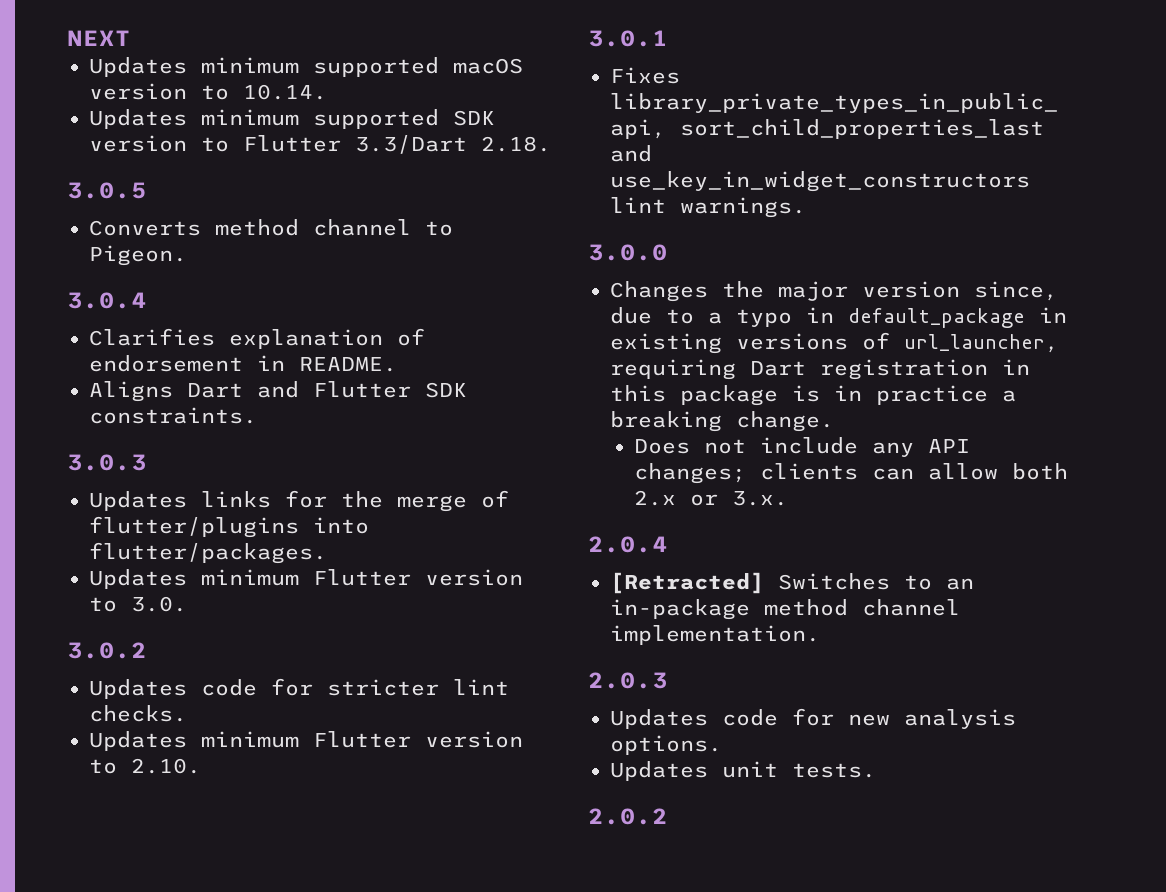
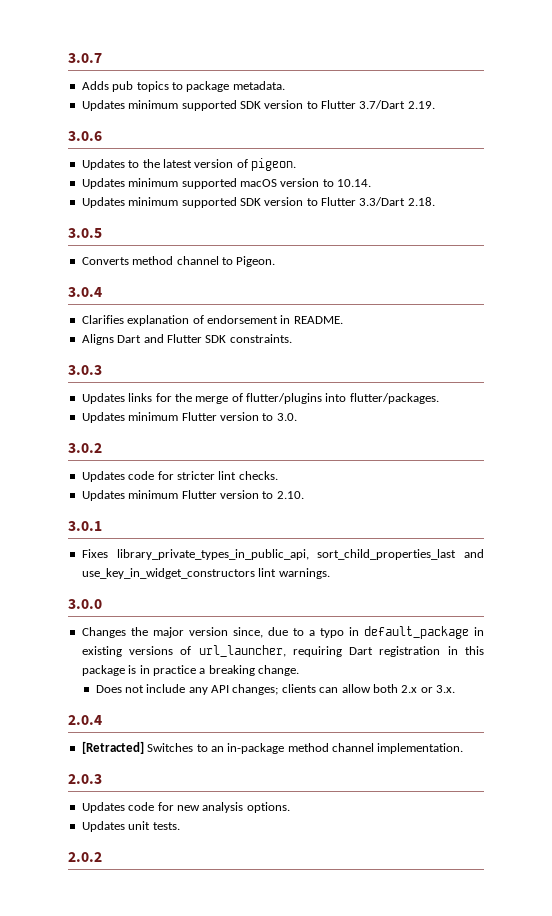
[67,30,131,46] NEXT -> [68,53,102,63] [81,81,285,92] [81,100,435,111] [68,131,102,141] [81,158,296,171] 3.0.7 // Adds pub topics to package metadata. // Updates minimum supported SDK version to Flutter 3.7/Dart 2.19. // 3.0.6 // Updates to the latest version of pigeon.

